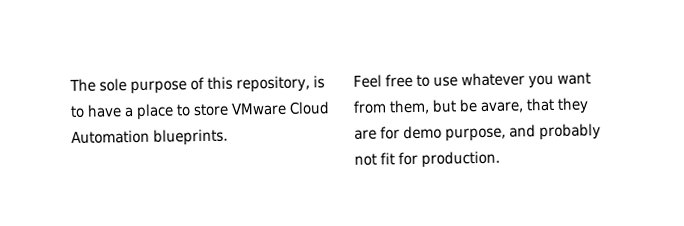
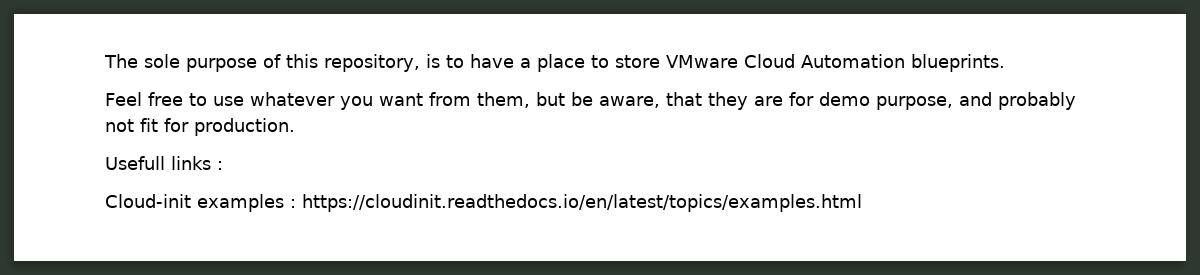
[480,101,525,113] avare, -> [598,96,660,108] aware,
(501, 159) none -> [105,156,223,170] [105,194,862,212] // Usefull links : // Cloud-init examples : https://cloudinit.readthedocs.io/en/latest/topics/examples.html

